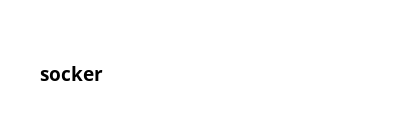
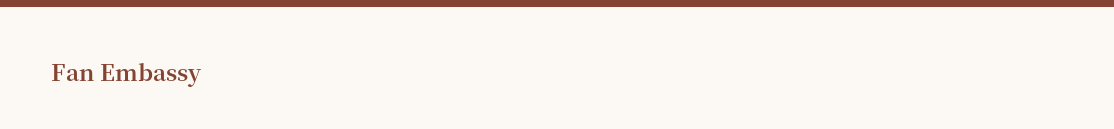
[40,66,103,81] socker -> [51,63,203,87] Fan Embassy

